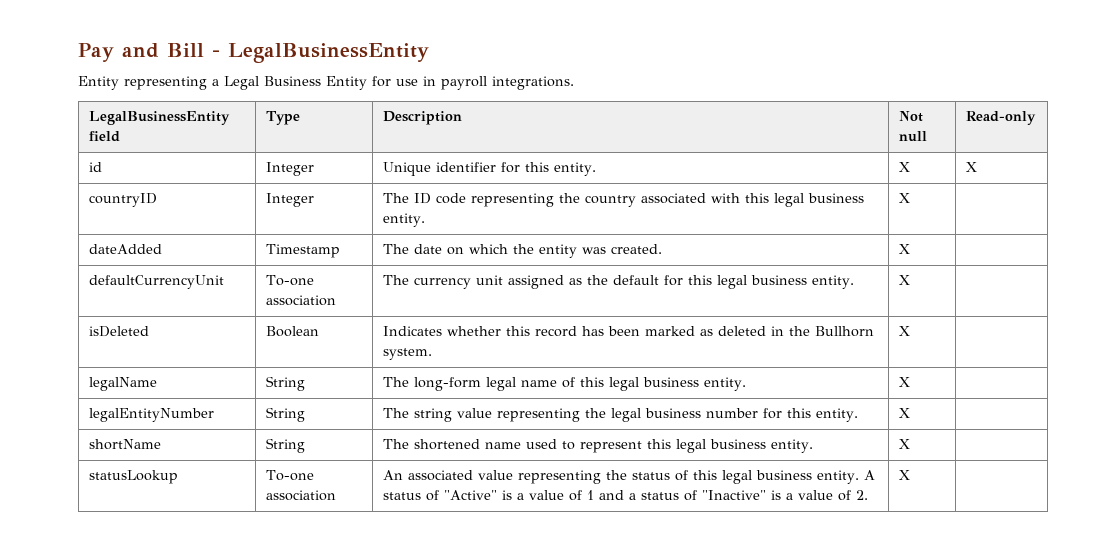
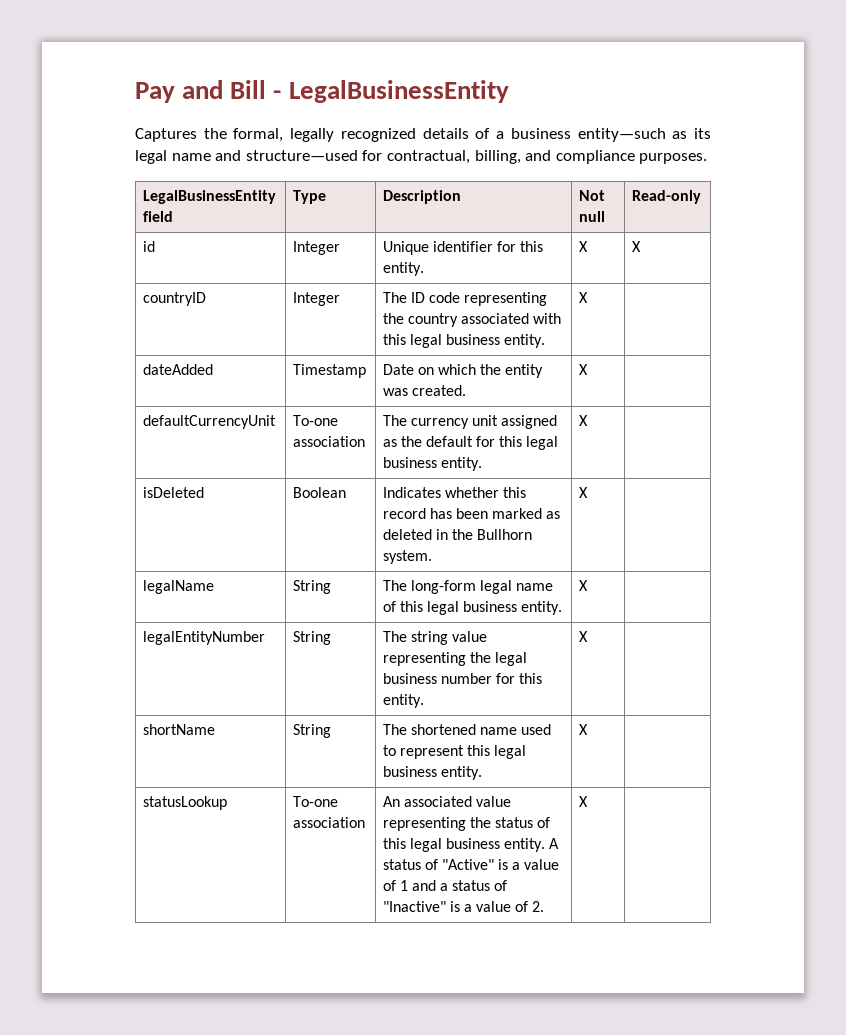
[78,76,574,90] Entity representing a Legal Business Entity for use in payroll integrations. -> [135,128,712,142] [135,150,708,164] Captures the formal, legally recognized details of a business entity—such as its legal name and structure—used for contractual, billing, and compliance purposes.
[382,244,442,254] The date -> [382,364,414,375] Date

